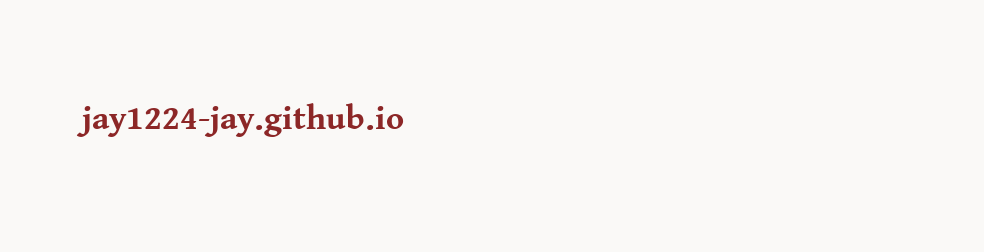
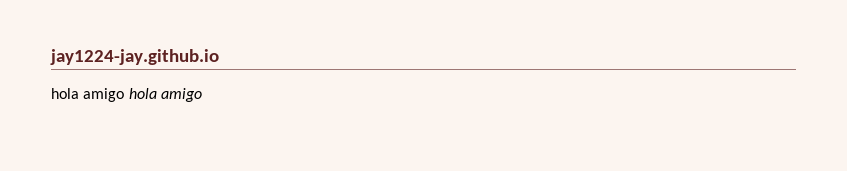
(404, 120) none -> [51,88,202,102] // hola amigo hola amigo

